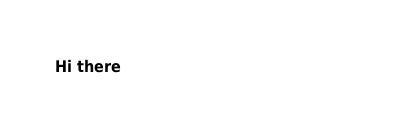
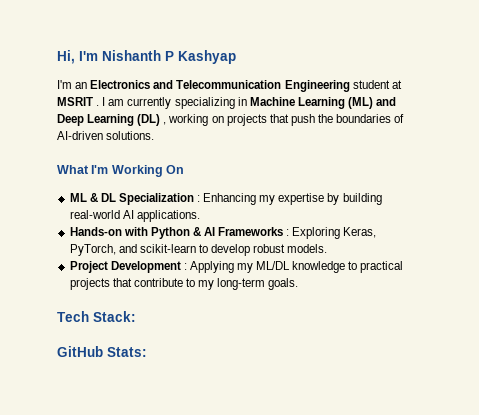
[55,59,121,73] Hi there -> [57,50,236,64] [57,80,402,92] [57,97,397,109] [57,114,405,126] [57,131,155,140] [57,165,185,177] [69,193,382,205] [69,210,200,222] [69,227,377,239] [69,244,328,256] [69,261,404,273] [69,278,299,290] [57,311,136,322] [57,346,147,357] Hi, I'm Nishanth P Kashyap // I'm an Electronics and Telecommunication Engineering student at MSRIT . I am currently specializing in Machine Learning (ML) and Deep Learning (DL) , working on projects that push the boundaries of AI-driven solutions. // What I'm Working On // ML & DL Specialization : Enhancing my expertise by building real-world AI applications. // Hands-on with Python & AI Frameworks : Exploring Keras, PyTorch, and scikit-learn to develop robust models. // Project Development : Applying my ML/DL knowledge to practical projects that contribute to my long-term goals. // Tech Stack: // GitHub Stats:

